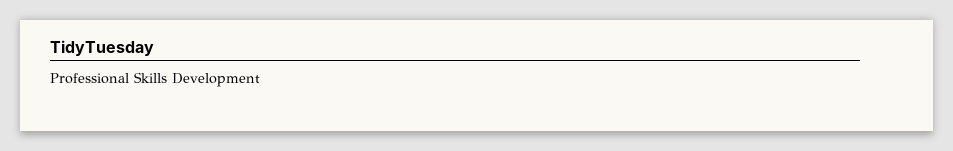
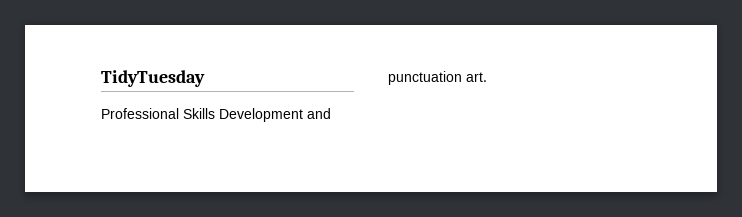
(260, 80) none -> [307,108,331,119] [388,71,487,85] and punctuation art.

